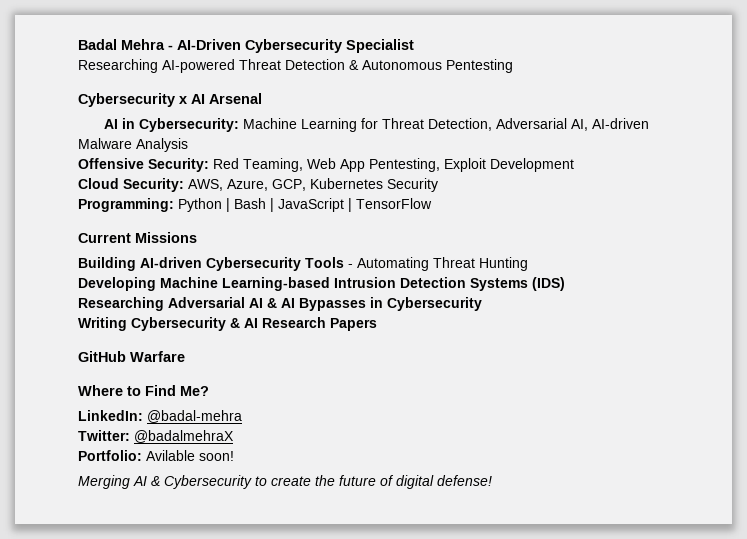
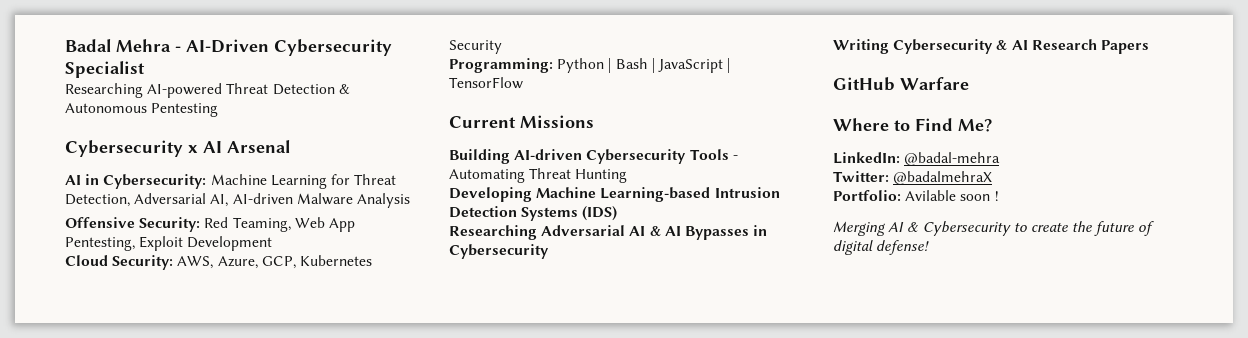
[199,451,234,461] soon! -> [960,191,999,201] soon !

